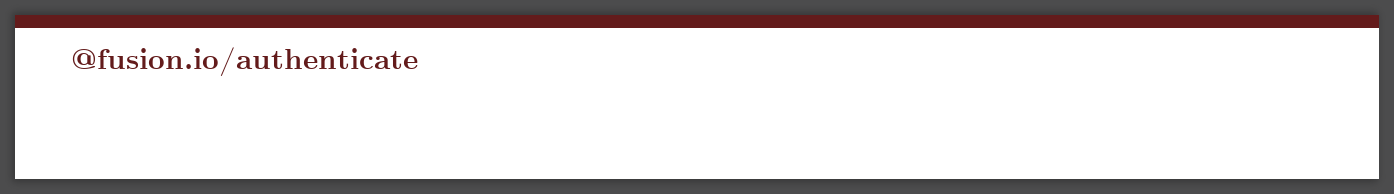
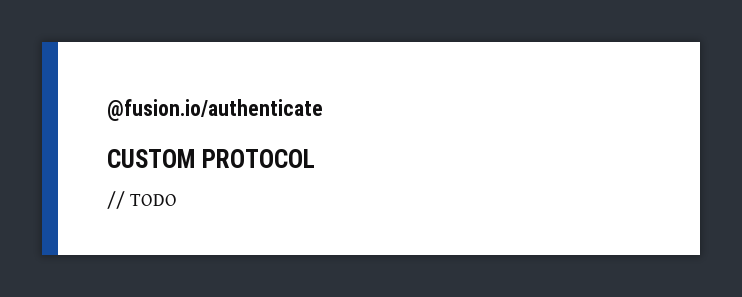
(418, 62) none -> [107,149,315,168] [107,191,177,209] // CUSTOM PROTOCOL // // TODO

